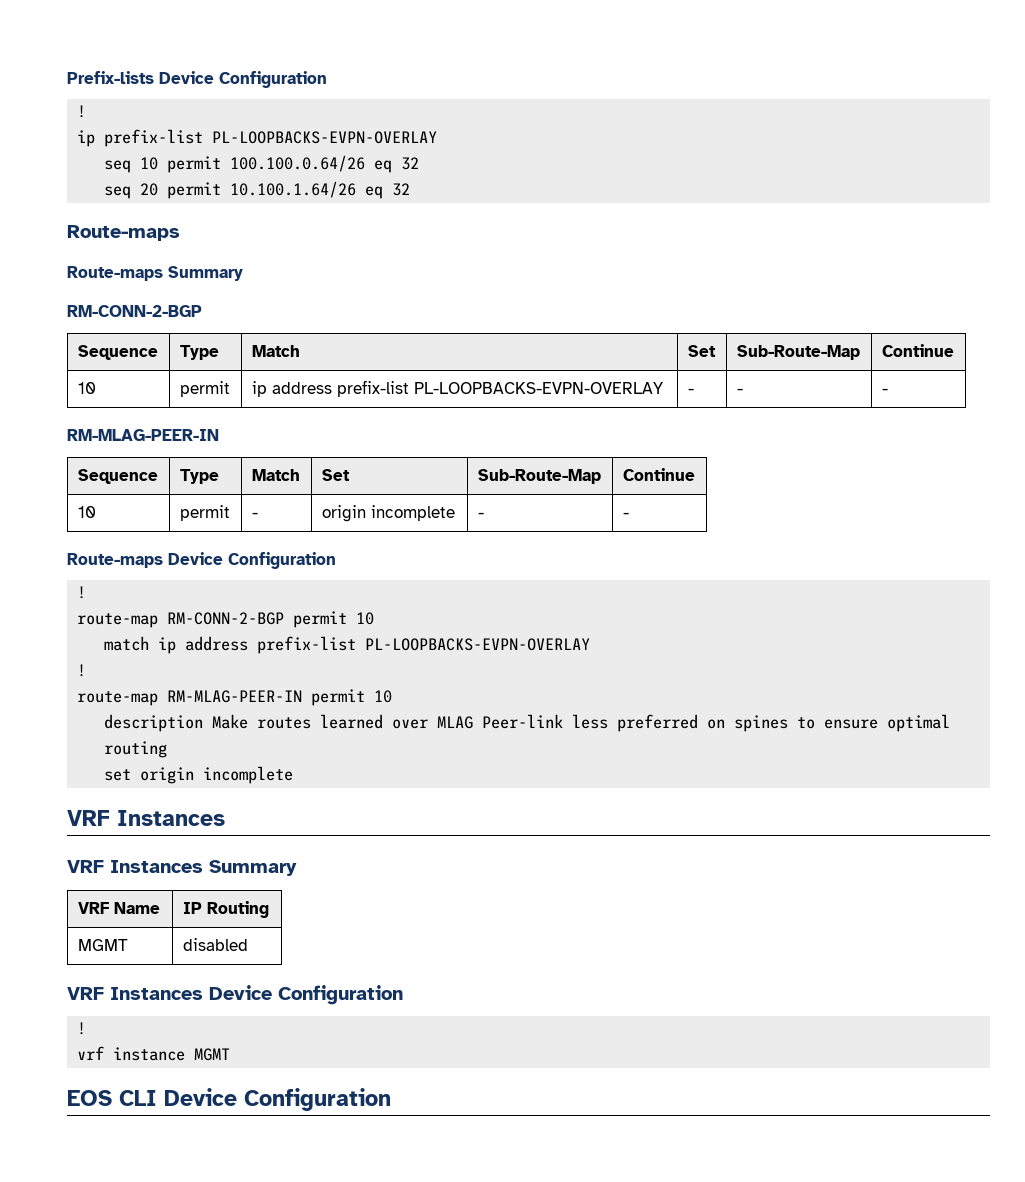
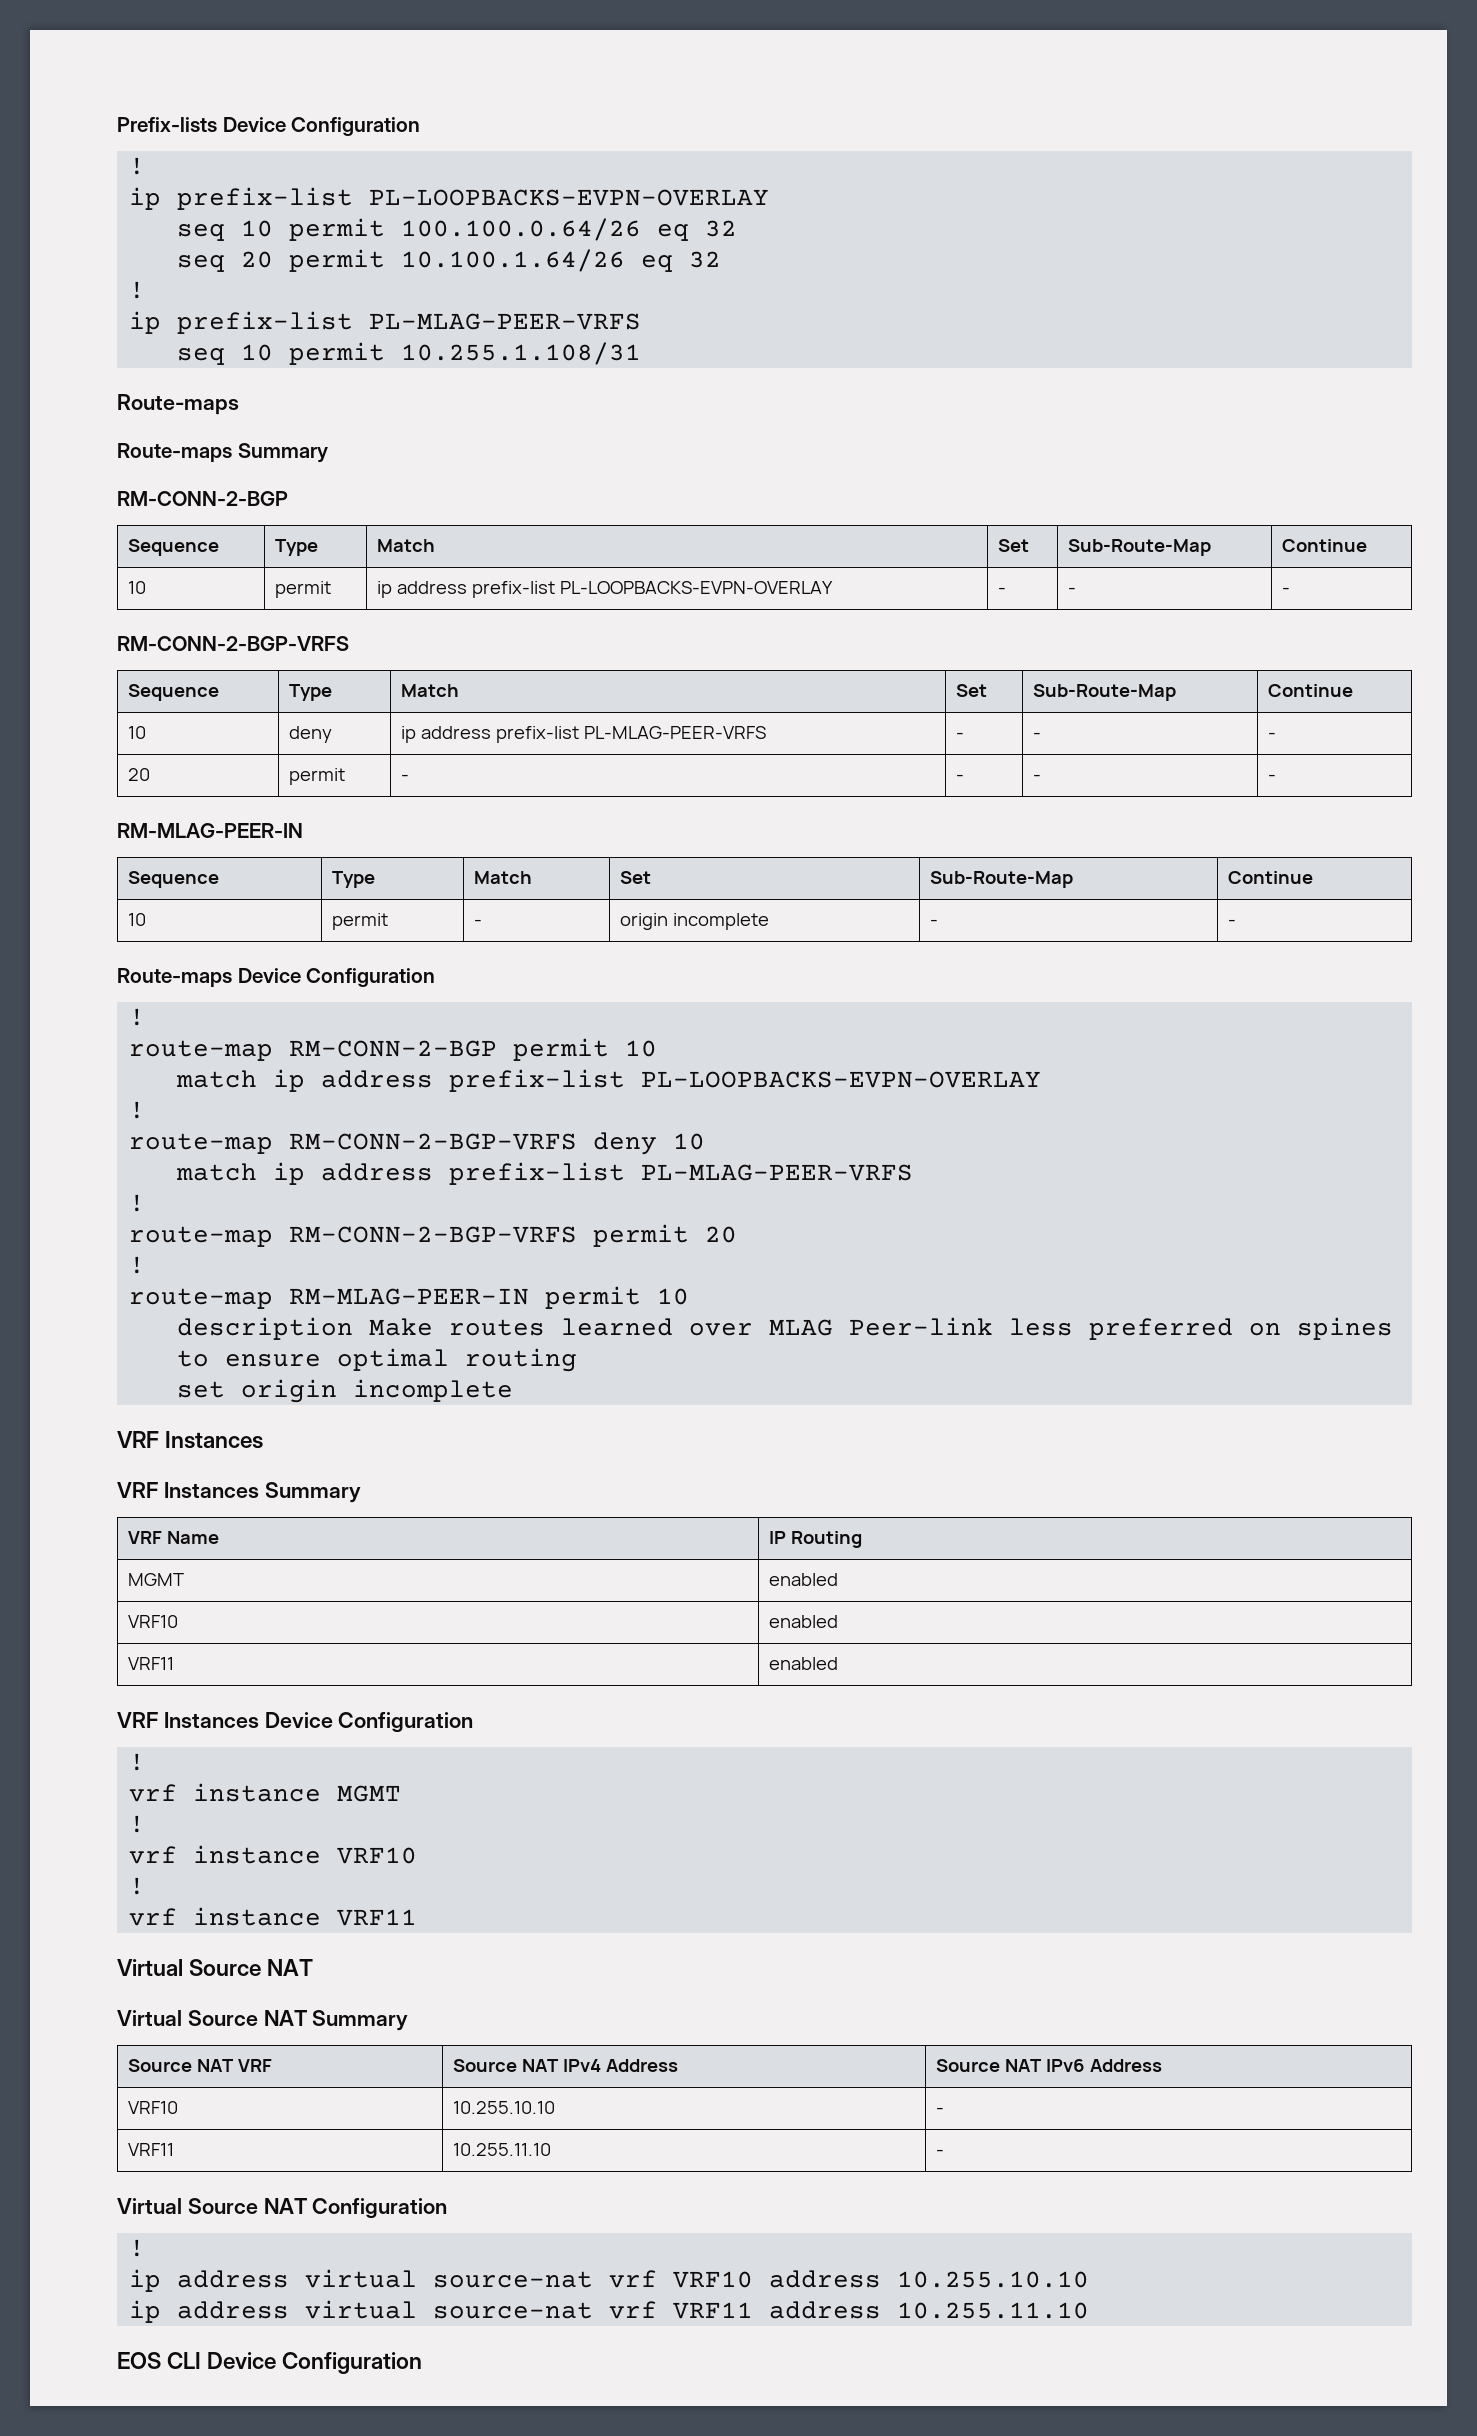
(411, 189) none -> [129,281,146,299] [129,311,642,334] [177,342,642,365] // ! // ip prefix-list PL-MLAG-PEER-VRFS // seq 10 permit 10.255.1.108/31
(888, 391) none -> [117,636,349,651] [128,684,220,701] [289,684,333,701] [401,684,460,697] [956,684,988,697] [1033,684,1177,701] [1268,684,1354,697] [128,726,147,739] [289,726,333,743] [401,726,767,743] [956,732,965,739] [1033,732,1042,739] [1268,732,1277,739] [128,768,151,781] [289,768,346,785] [401,774,410,781] [956,774,965,781] [1033,774,1042,781] [1268,774,1277,781] // RM-CONN-2-BGP-VRFS // Sequence | Type | Match | Set | Sub-Route-Map | Continue // 10 | deny | ip address prefix-list PL-MLAG-PEER-VRFS | - | - | - // 20 | permit | - | - | - | -
(87, 670) none -> [129,1132,706,1155] [176,1162,914,1185] [129,1194,146,1212] [129,1224,738,1247] [129,1256,146,1274] // route-map RM-CONN-2-BGP-VRFS deny 10 // match ip address prefix-list PL-MLAG-PEER-VRFS // ! // route-map RM-CONN-2-BGP-VRFS permit 20 // !
[182,938,248,951] disabled -> [769,1573,839,1586] [128,1615,179,1628] [769,1615,839,1628] [128,1657,175,1670] [769,1657,839,1670] enabled // VRF10 | enabled // VRF11 | enabled
(231, 1054) none -> [129,1815,146,1833] [129,1845,418,1864] [129,1877,146,1895] [129,1907,418,1926] [117,1959,314,1976] [117,2010,409,2031] [128,2059,273,2072] [453,2059,679,2072] [936,2059,1163,2072] [128,2101,179,2114] [453,2101,556,2114] [936,2107,945,2114] [128,2143,175,2156] [453,2143,552,2156] [936,2149,945,2156] [117,2198,448,2219] [129,2239,146,2257] [129,2269,1090,2292] [129,2300,1090,2323] // ! // vrf instance VRF10 // ! // vrf instance VRF11 // Virtual Source NAT // Virtual Source NAT Summary // Source NAT VRF | Source NAT IPv4 Address | Source NAT IPv6 Address // VRF10 | 10.255.10.10 | - // VRF11 | 10.255.11.10 | - // Virtual Source NAT Configuration // ! // ip address virtual source-nat vrf VRF10 address 10.255.10.10 // ip address virtual source-nat vrf VRF11 address 10.255.11.10

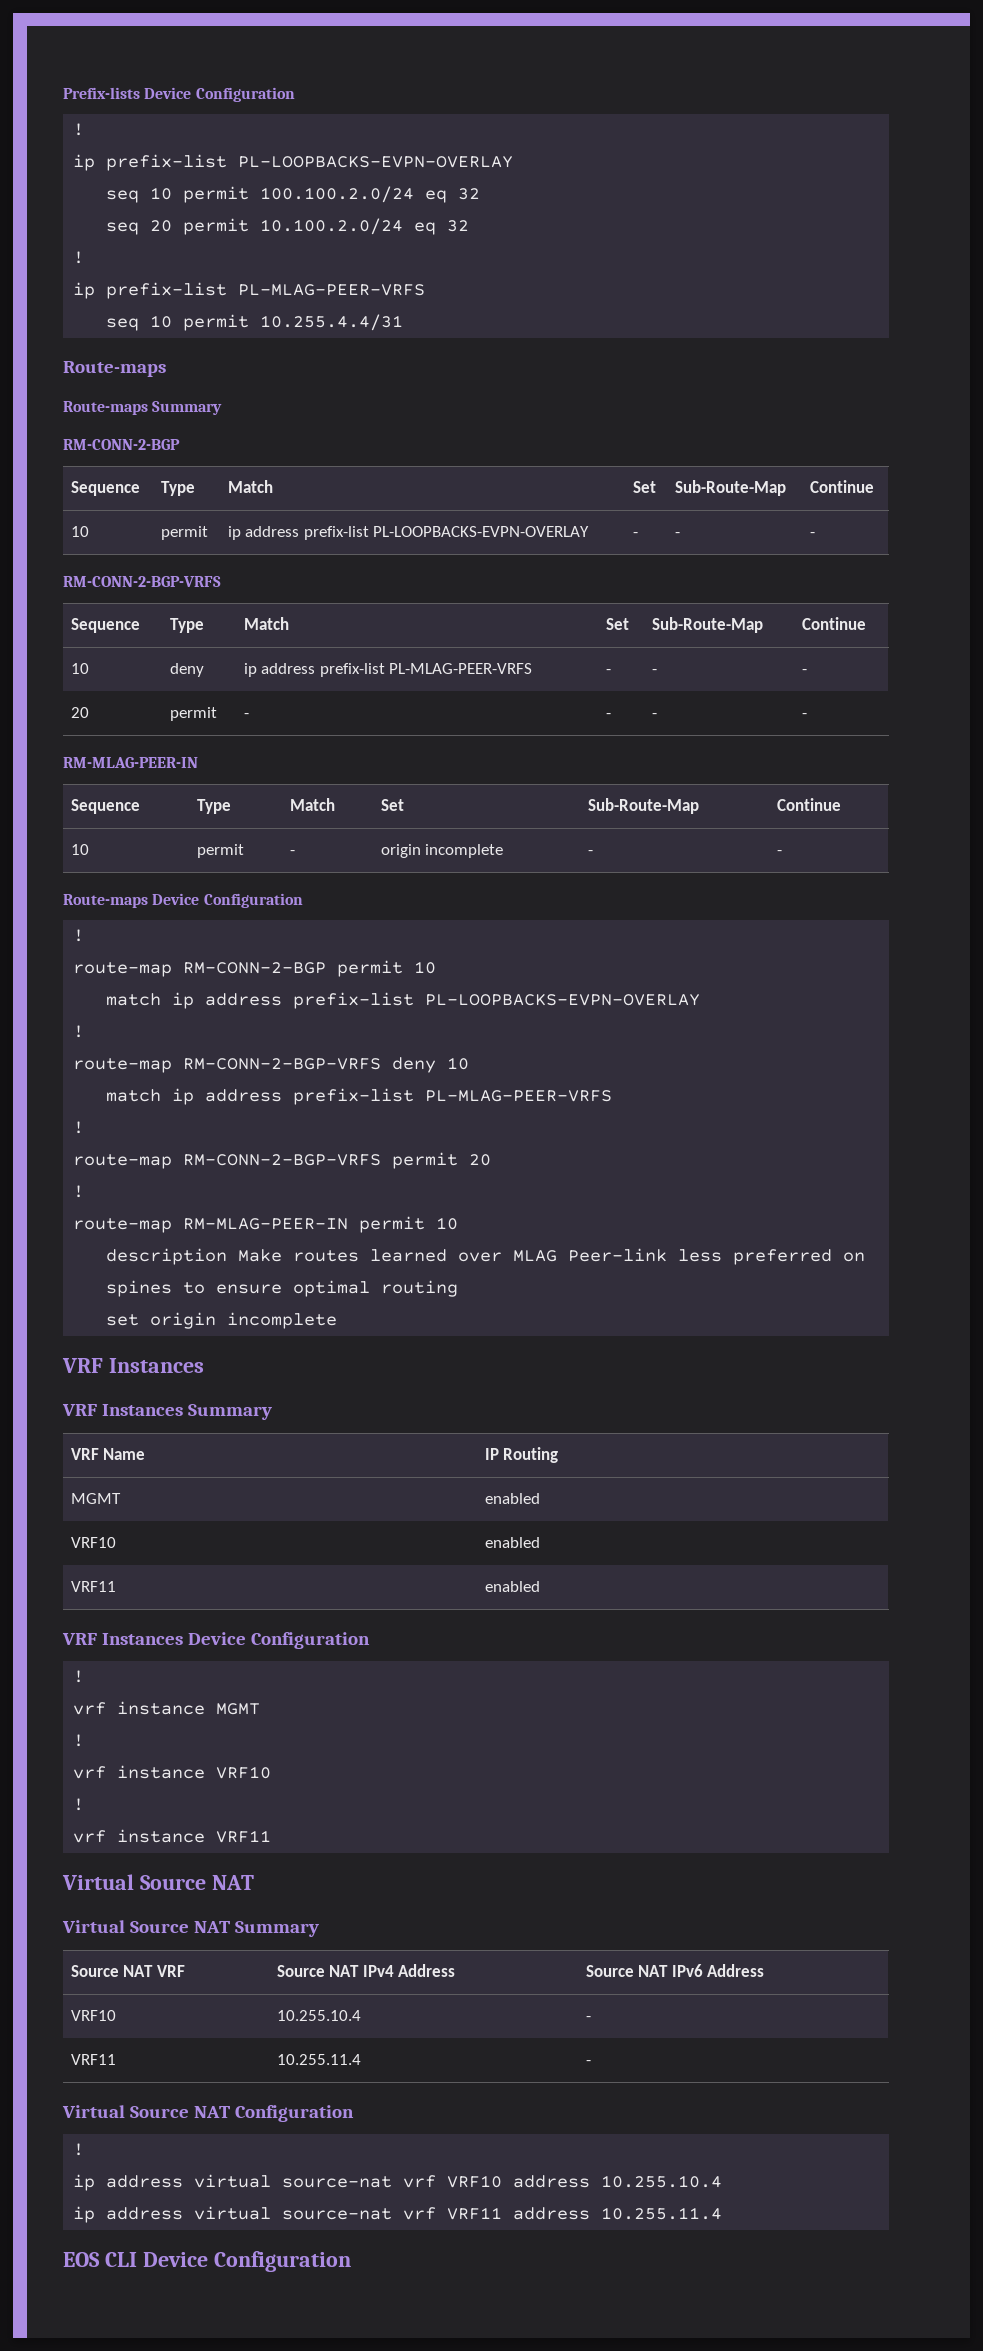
[401,218,642,241] 100.100.0.64/26 -> [260,186,415,203] 100.100.2.0/24
[401,249,626,272] 10.100.1.64/26 -> [260,218,404,235] 10.100.2.0/24
[401,342,642,365] 10.255.1.108/31 -> [260,314,404,331] 10.255.4.4/31
[453,2101,556,2114] 10.255.10.10 -> [276,2010,361,2021] 10.255.10.4
[453,2143,552,2156] 10.255.11.10 -> [276,2054,361,2065] 10.255.11.4
[897,2271,1090,2288] 10.255.10.10 -> [601,2175,723,2188] 10.255.10.4
[897,2302,1090,2319] 10.255.11.10 -> [601,2207,723,2220] 10.255.11.4

